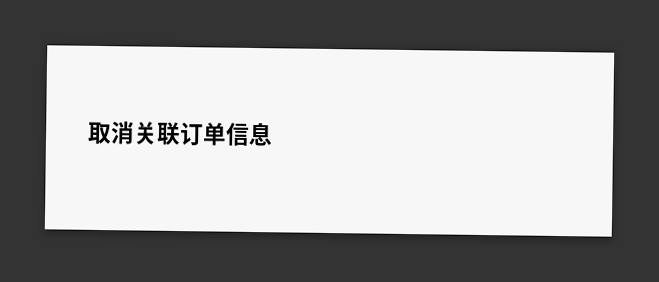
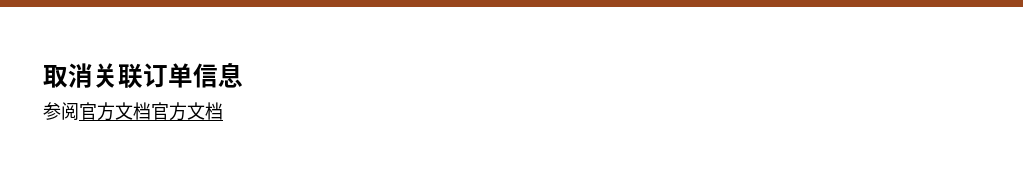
(273, 134) none -> [43,102,223,121] // 参阅官方文档官方文档

